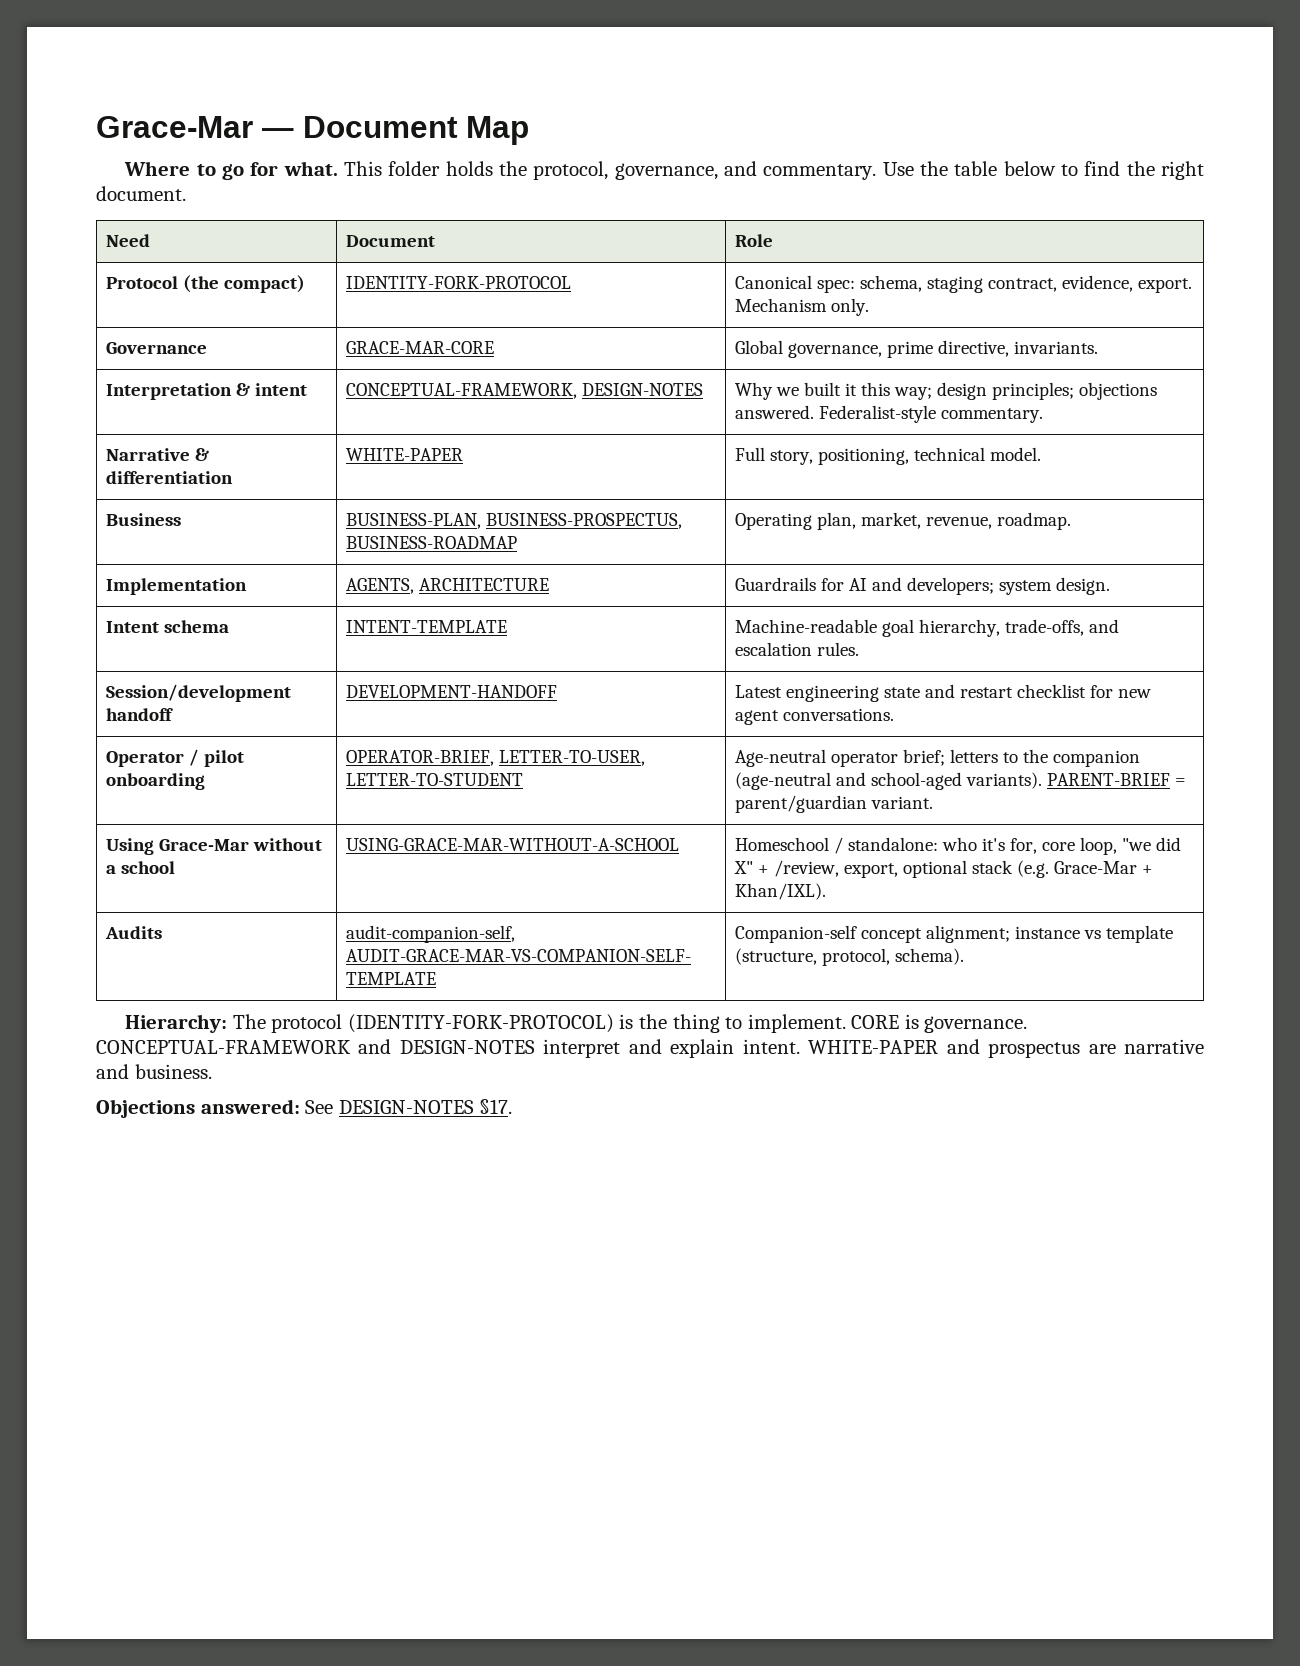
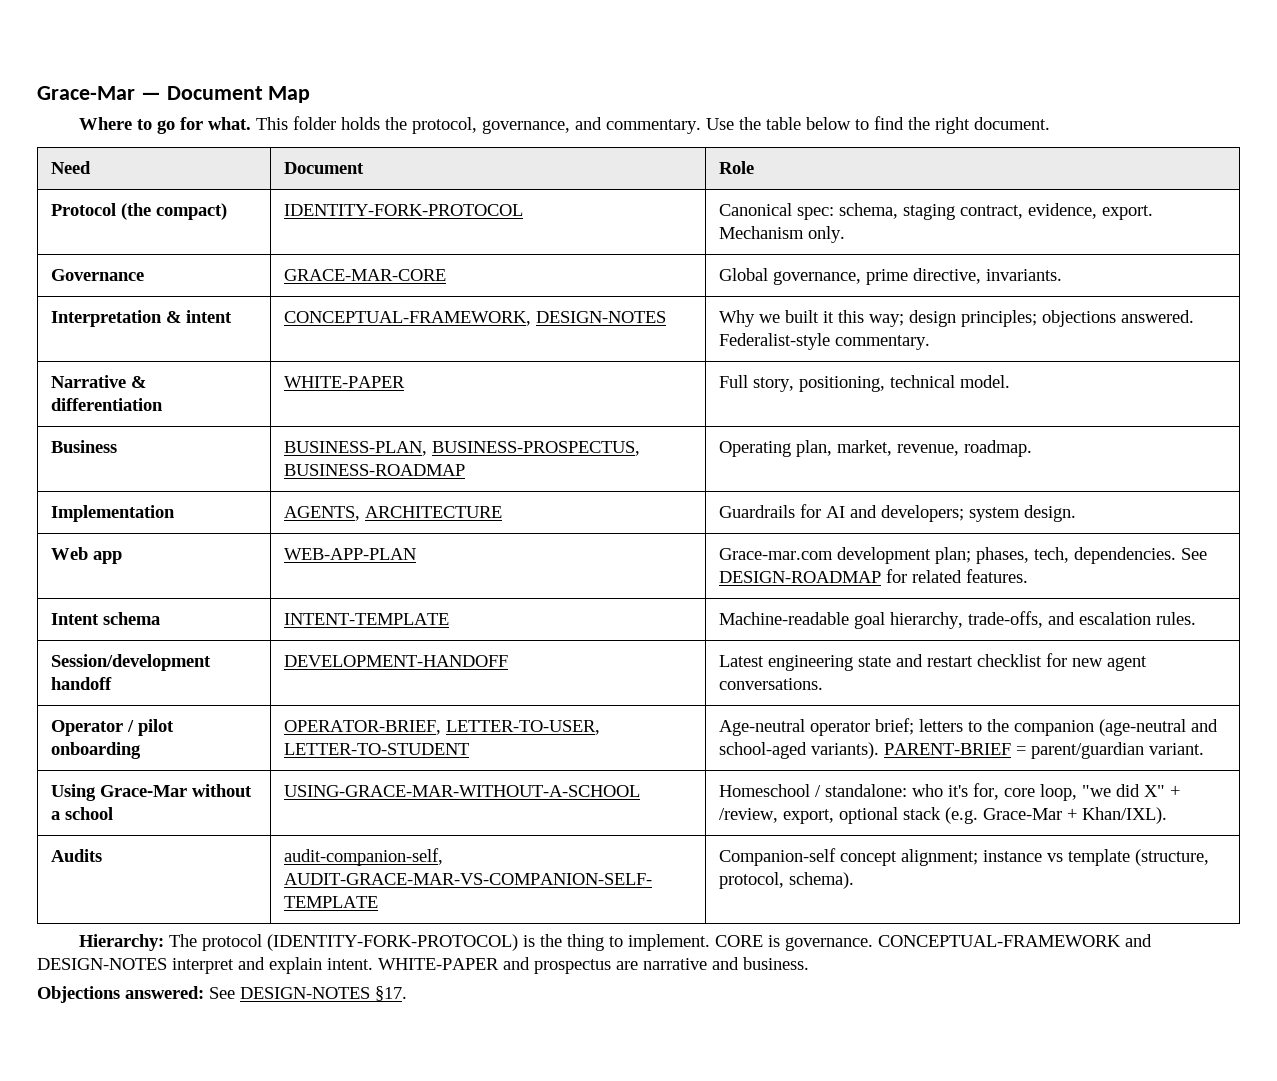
(1110, 586) none -> [50,547,122,564] [283,548,416,560] [718,547,1207,564] [718,569,1028,583] // Web app | WEB-APP-PLAN | Grace-mar.com development plan; phases, tech, dependencies. See DESIGN-ROADMAP for related features.

